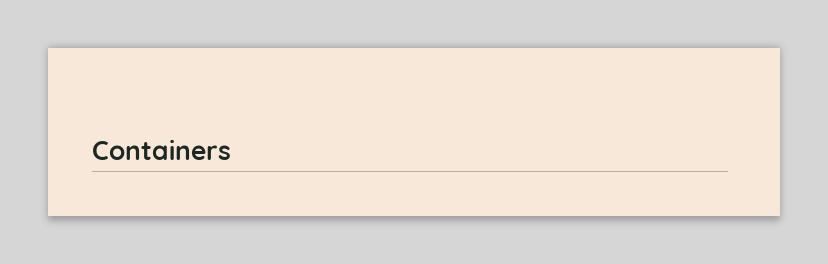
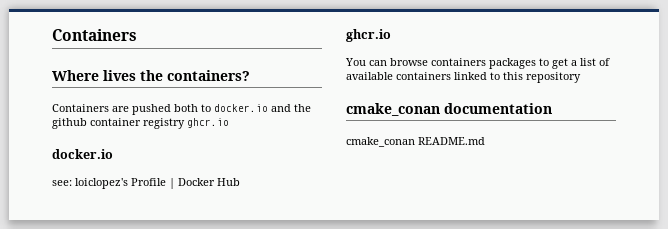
[92,139,231,160] Containers -> [52,29,137,41] [52,70,250,81] [52,104,311,115] [52,118,229,129] [52,149,113,159] [52,178,240,189] [346,29,391,42] [345,58,610,69] [346,72,581,83] [346,103,552,116] [346,137,485,147] Containers // Where lives the containers? // Containers are pushed both to docker.io and the github container registry ghcr.io // docker.io // see: loiclopez's Profile | Docker Hub // ghcr.io // You can browse containers packages to get a list of available containers linked to this repository // cmake_conan documentation // cmake_conan README.md

